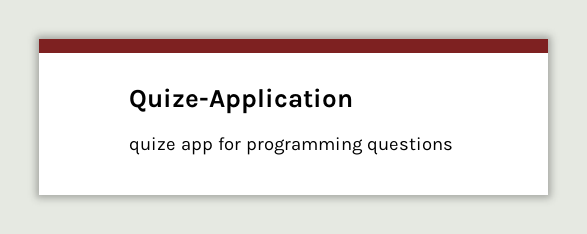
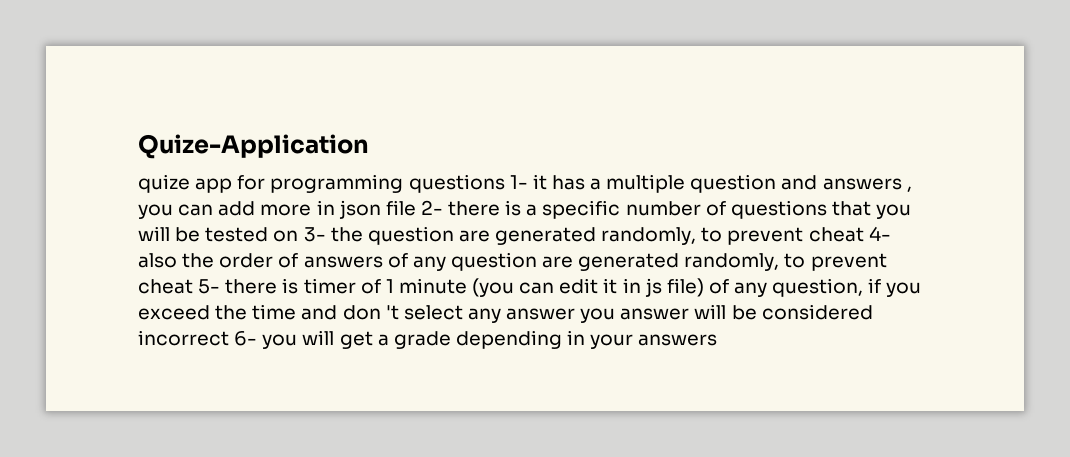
(453, 146) none -> [509,174,912,193] [138,200,912,219] [138,226,891,245] [138,252,887,271] [138,278,922,297] [138,304,873,323] [138,330,718,349] 1- it has a multiple question and answers , you can add more in json file 2- there is a specific number of questions that you will be tested on 3- the question are generated randomly, to prevent cheat 4- also the order of answers of any question are generated randomly, to prevent cheat 5- there is timer of 1 minute (you can edit it in js file) of any question, if you exceed the time and don 't select any answer you answer will be considered incorrect 6- you will get a grade depending in your answers

